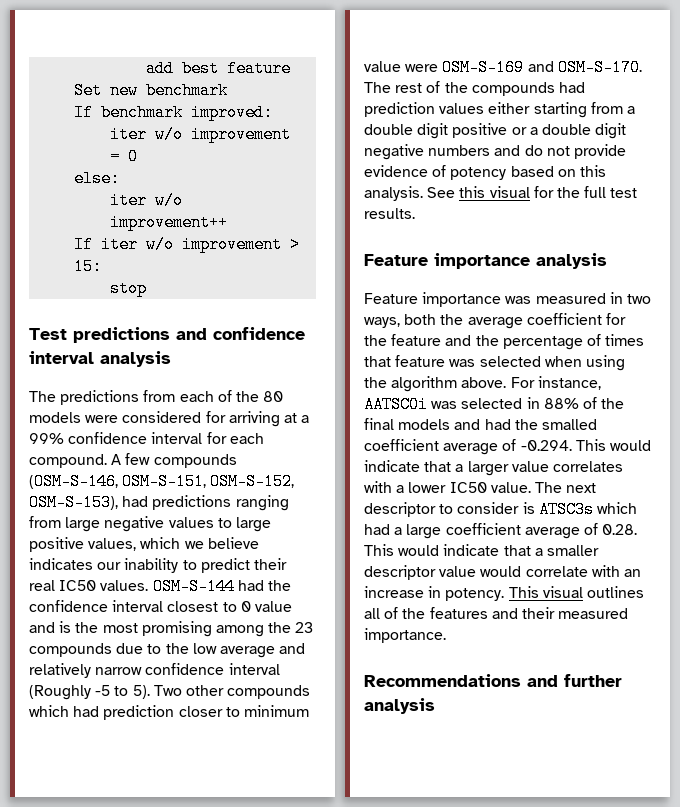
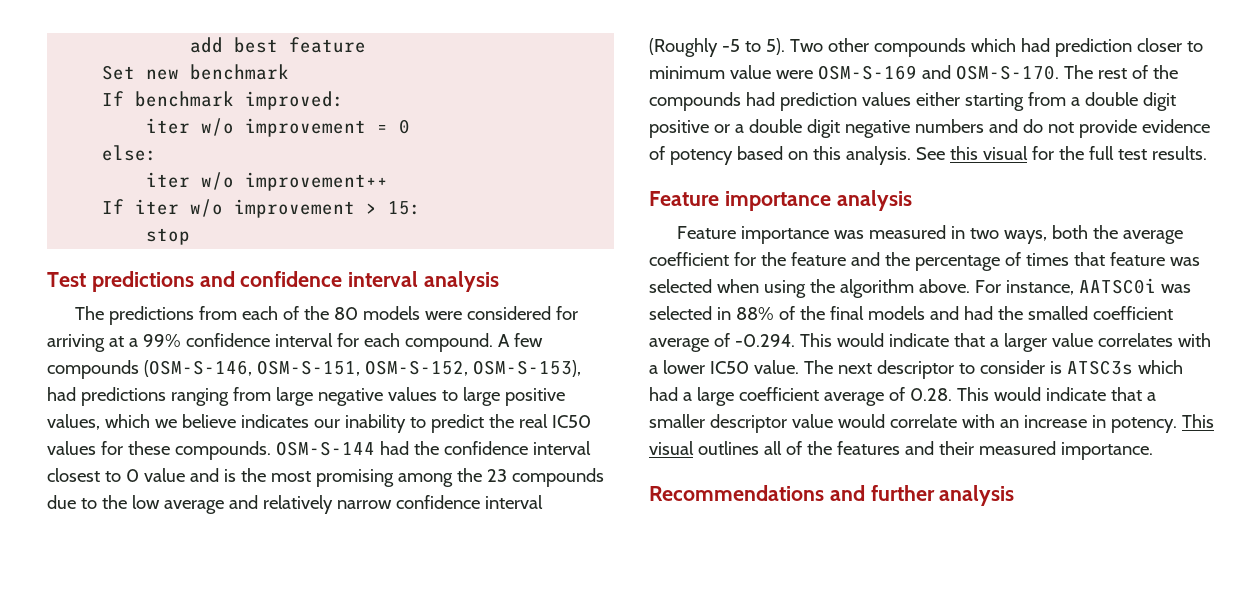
[253,558,287,570] their -> [488,414,514,428] the
[100,580,149,591] values. -> [47,441,271,460] values for these compounds.

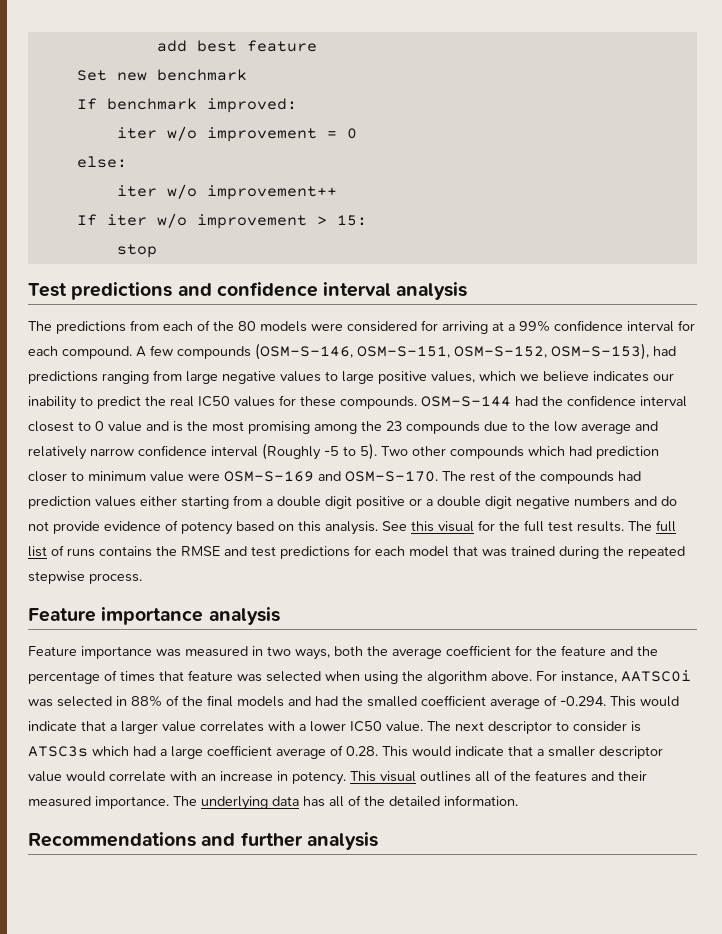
(1207, 153) none -> [628,520,676,532] [28,545,685,559] [28,571,142,584] The full list of runs contains the RMSE and test predictions for each model that was trained during the repeated stepwise process.
(1153, 451) none -> [173,795,518,810] The underlying data has all of the detailed information.

